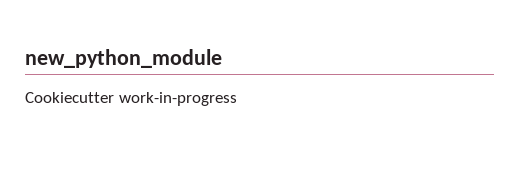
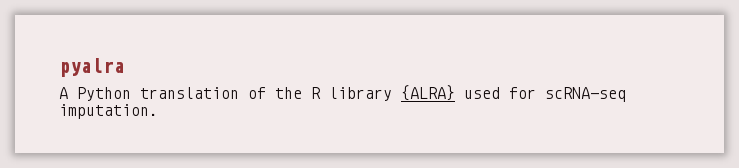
[25,49,222,68] [25,92,237,106] new_python_module // Cookiecutter work-in-progress -> [59,58,125,77] [59,85,626,102] [59,104,158,119] pyalra // A Python translation of the R library {ALRA} used for scRNA-seq imputation.

